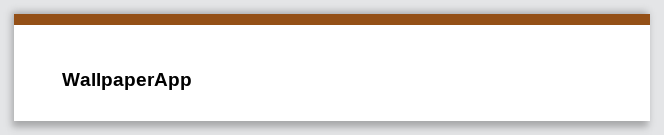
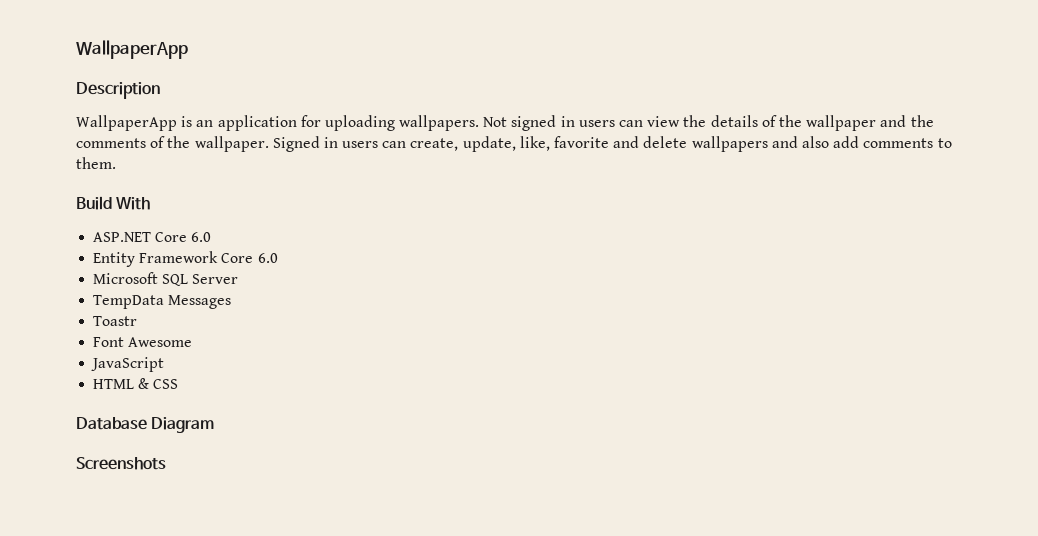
[62,73,192,90] WallpaperApp -> [76,40,188,59] [76,82,160,99] [76,115,934,131] [76,136,952,152] [76,157,116,169] [76,196,151,210] [93,232,212,242] [93,251,278,267] [93,272,239,286] [93,295,232,309] [93,316,138,326] [93,337,193,347] [91,357,165,372] [93,378,179,389] [76,417,215,433] [76,457,166,470] WallpaperApp // Description // WallpaperApp is an application for uploading wallpapers. Not signed in users can view the details of the wallpaper and the comments of the wallpaper. Signed in users can create, update, like, favorite and delete wallpapers and also add comments to them. // Build With // ASP.NET Core 6.0 // Entity Framework Core 6.0 // Microsoft SQL Server // TempData Messages // Toastr // Font Awesome // JavaScript // HTML & CSS // Database Diagram // Screenshots

